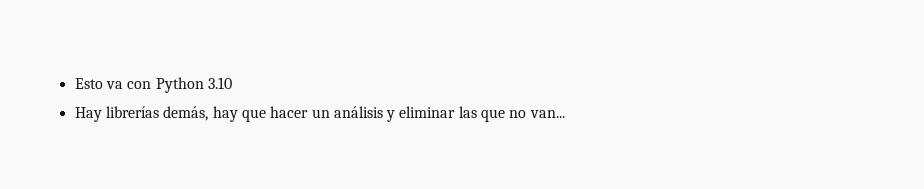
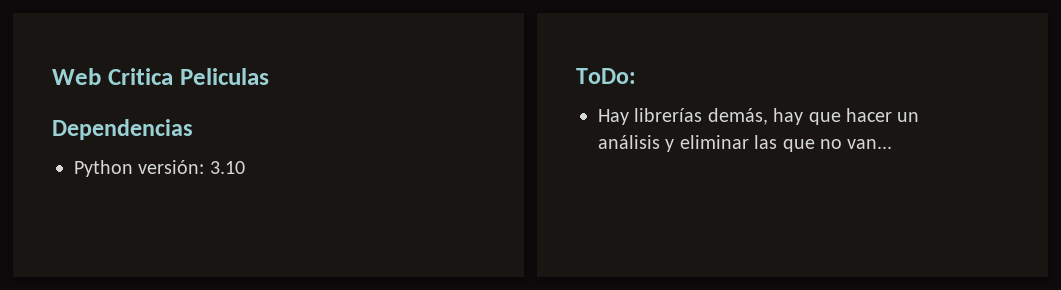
[74,77,204,93] Esto va con Python -> [52,68,269,85] [52,119,193,140] [74,160,205,177] Web Critica Peliculas // Dependencias // Python versión:
(232, 83) none -> [576,68,636,84] // ToDo:

